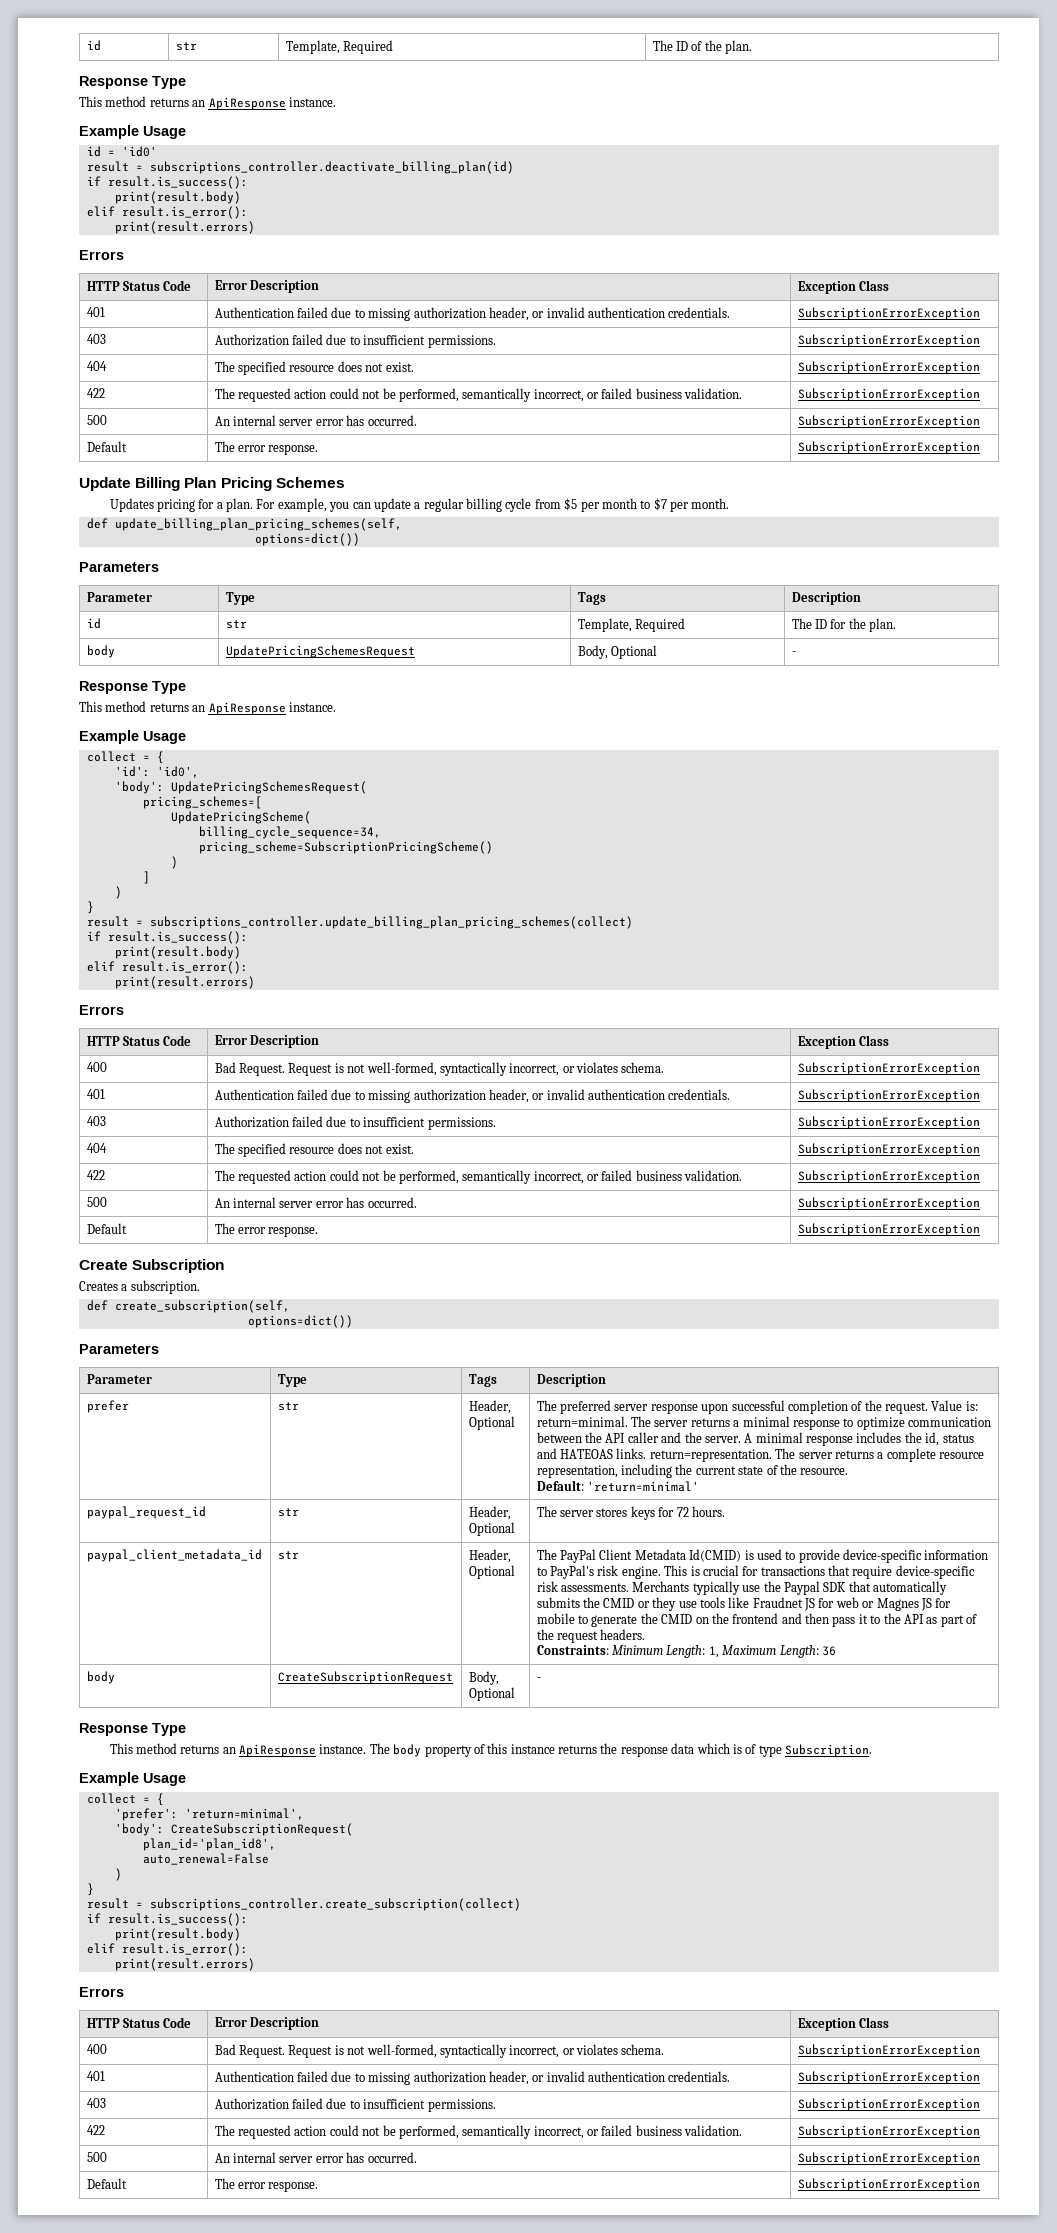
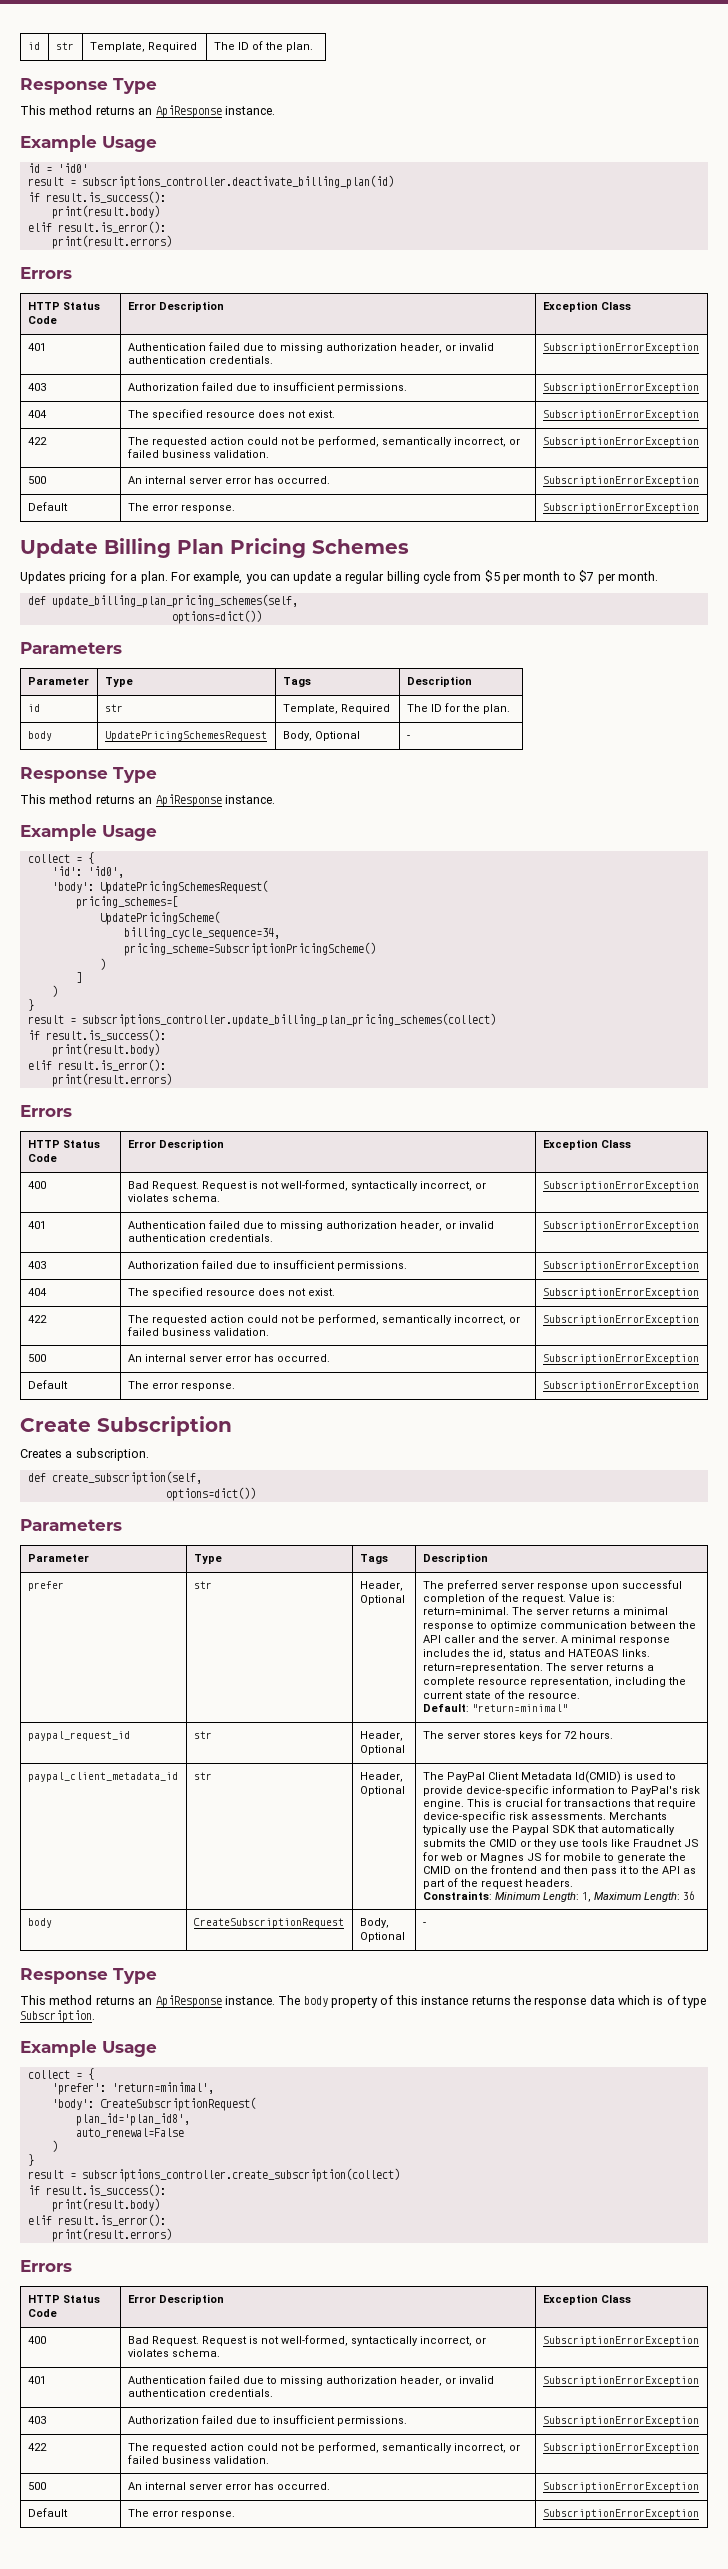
[587,1481,700,1492] 'return=minimal' -> [471,1704,568,1712] "return=minimal"

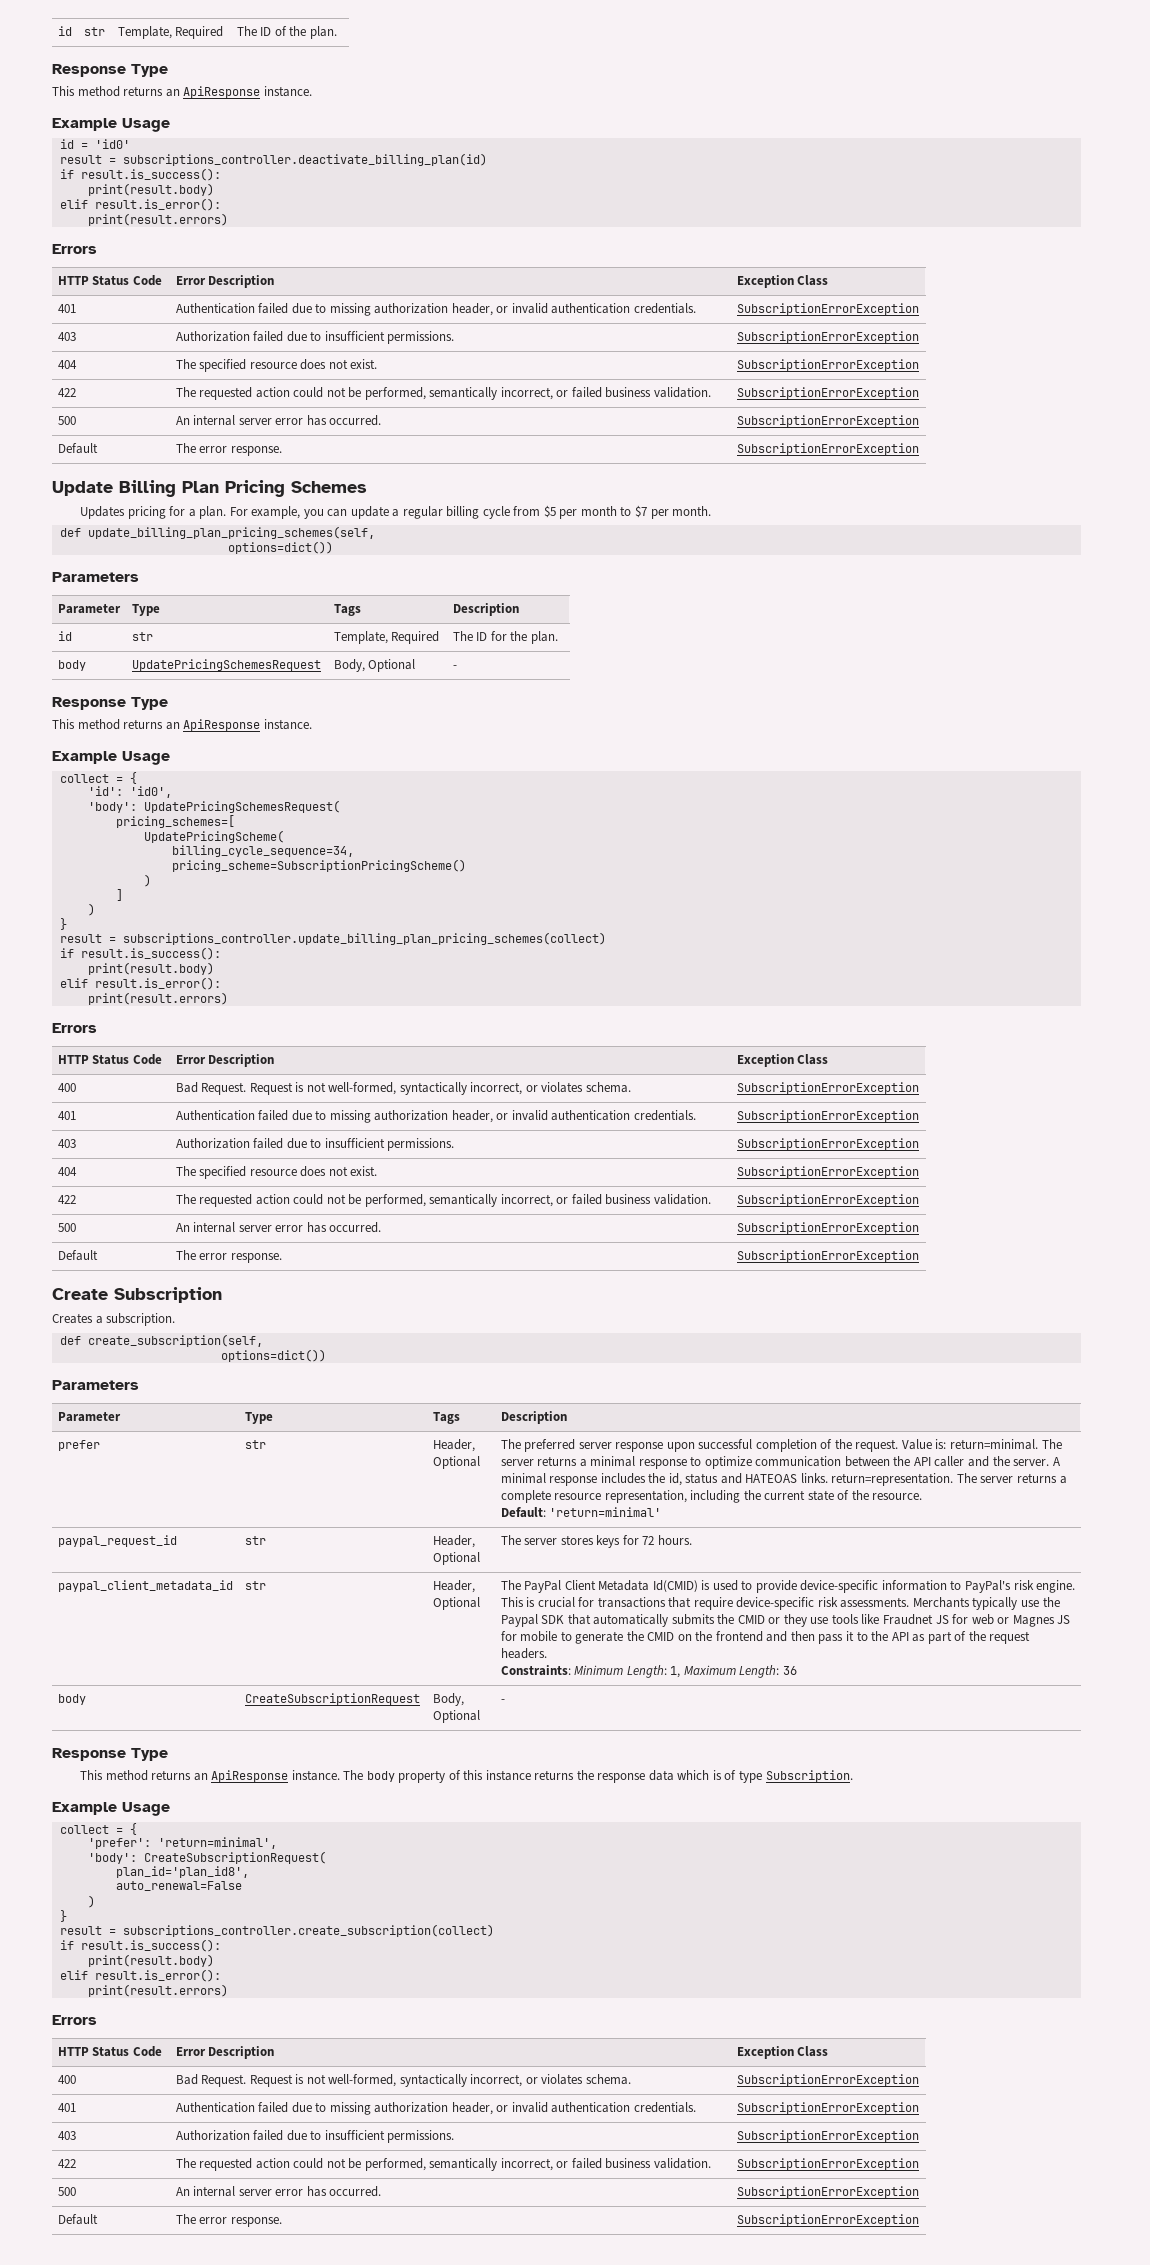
[471,1704,568,1712] "return=minimal" -> [549,1507,662,1517] 'return=minimal'

